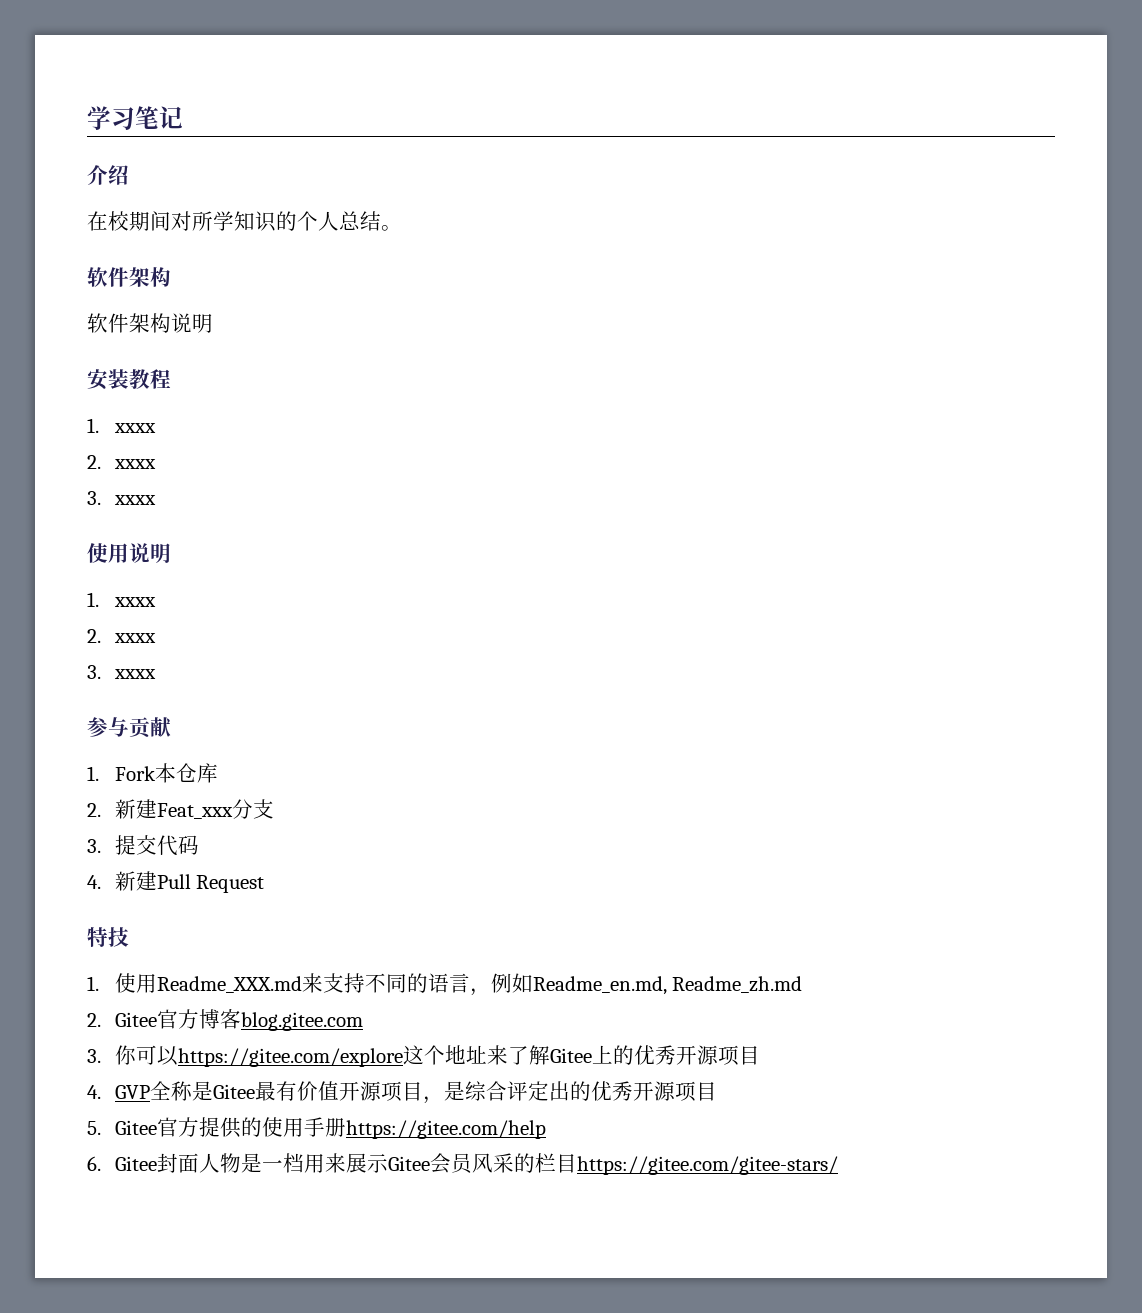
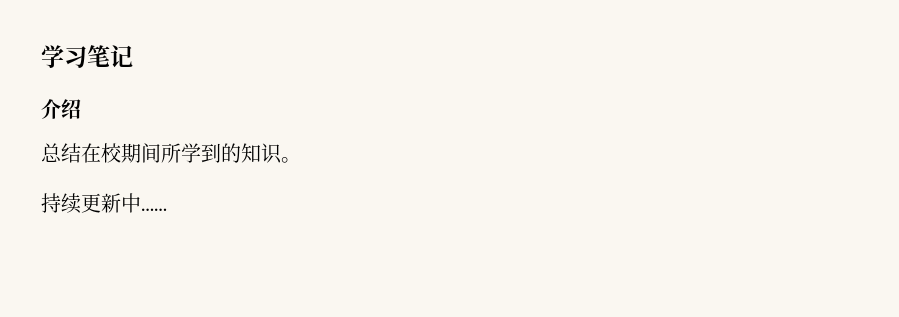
(129, 175) none -> [41,143,81,163] 总结
[171,211,402,232] [87,267,171,287] [87,313,213,333] [87,369,171,390] [87,418,156,433] [87,455,156,469] [87,491,156,505] [87,543,171,563] [87,592,156,607] [87,629,156,643] [87,665,156,679] [87,717,172,739] [87,763,218,783] [87,799,274,819] [87,835,199,856] [87,871,265,893] [87,927,129,947] [87,973,803,996] [87,1009,363,1031] [87,1045,760,1067] [87,1081,717,1104] [87,1117,546,1139] [87,1153,838,1175] 对所学知识的个人总结。 // 软件架构 // 软件架构说明 // 安装教程 // 1. xxxx // 2. xxxx // 3. xxxx // 使用说明 // 1. xxxx // 2. xxxx // 3. xxxx // 参与贡献 // 1. Fork本仓库 // 2.新建Feat_xxx分支 // 3.提交代码 // 4.新建Pull Request // 特技 // 1.使用Readme_XXX.md来支持不同的语言，例如Readme_en.md, Readme_zh.md // 2. Gitee官方博客blog.gitee.com // 3.你可以https://gitee.com/explore这个地址来了解Gitee上的优秀开源项目 // 4. GVP全称是Gitee最有价值开源项目，是综合评定出的优秀开源项目 // 5. Gitee官方提供的使用手册https://gitee.com/help // 6. Gitee封面人物是一档用来展示Gitee会员风采的栏目https://gitee.com/gitee-stars/ -> [161,143,301,164] [41,193,167,214] 所学到的知识。 // 持续更新中……

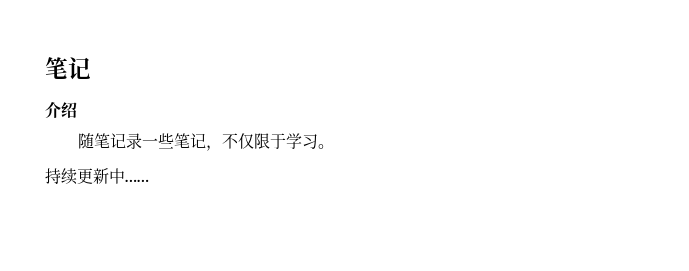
[41,45,87,68] 学习 -> (45, 68) none
[41,143,282,164] 总结在校期间所学到的知识 -> [78,133,319,151] 随笔记录一些笔记，不仅限于学习

